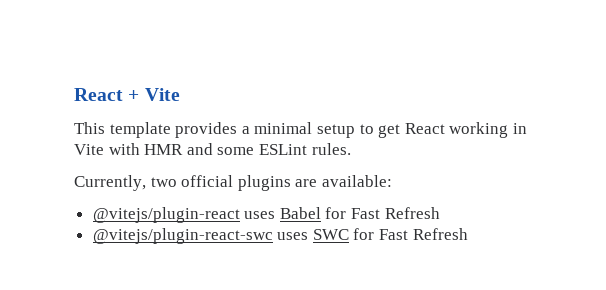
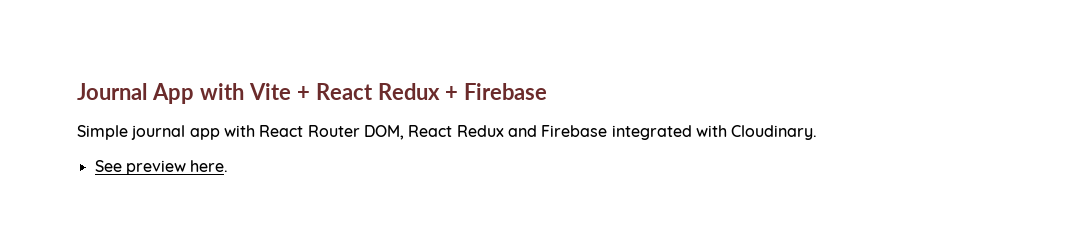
[74,88,180,101] [74,122,527,138] [74,143,351,155] [74,175,392,191] [92,207,440,223] [92,228,468,244] React + Vite // This template provides a minimal setup to get React working in Vite with HMR and some ESLint rules. // Currently, two official plugins are available: // @vitejs/plugin-react uses Babel for Fast Refresh // @vitejs/plugin-react-swc uses SWC for Fast Refresh -> [77,83,547,104] [77,125,818,140] [94,160,229,175] Journal App with Vite + React Redux + Firebase // Simple journal app with React Router DOM, React Redux and Firebase integrated with Cloudinary. // See preview here.

